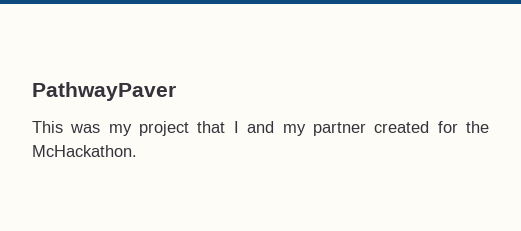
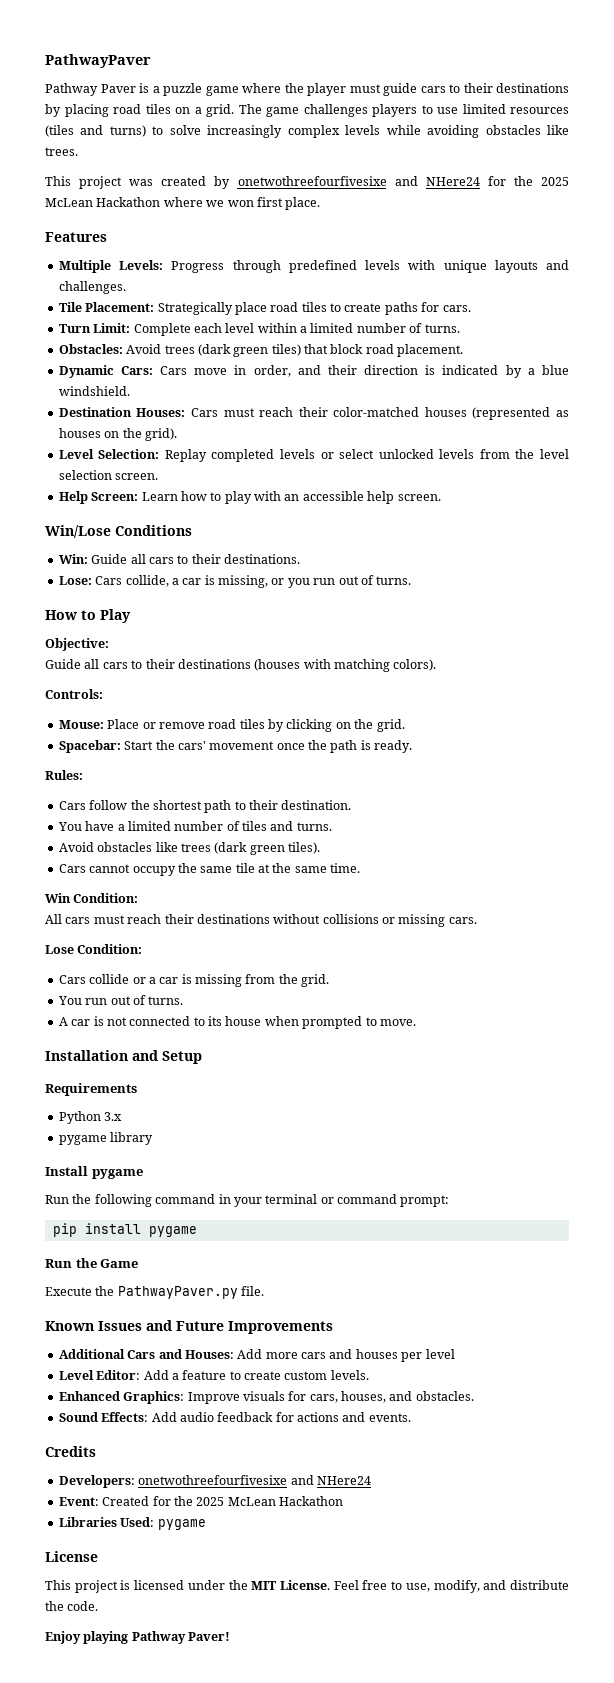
[32,121,490,136] [32,145,137,157] This was my project that I and my partner created for the McHackathon. -> [45,83,569,96] [45,104,569,117] [45,125,569,138] [45,147,78,156] [45,176,570,189] [45,197,321,210] [45,232,107,242] [58,260,569,273] [58,281,126,294] [58,302,471,315] [58,323,460,336] [58,344,464,357] [58,365,569,378] [58,386,130,396] [58,407,569,420] [58,428,177,441] [58,449,569,462] [58,470,159,480] [58,491,441,504] [45,525,192,538] [58,554,300,564] [58,575,412,588] [45,609,131,623] [45,638,109,651] [45,659,437,672] [45,689,103,699] [58,719,405,732] [58,740,413,753] [45,770,83,780] [58,800,352,813] [57,821,332,831] [58,842,320,855] [58,863,361,876] [45,893,139,903] [45,914,477,927] [45,944,143,954] [58,974,330,987] [57,995,184,1005] [58,1016,416,1029] [45,1050,202,1064] [45,1083,137,1096] [58,1111,123,1124] [58,1132,154,1145] [45,1166,143,1179] [45,1194,450,1207] [52,1223,197,1237] [45,1258,139,1268] [45,1286,265,1299] [45,1320,333,1334] [58,1349,455,1362] [58,1370,369,1380] [58,1391,474,1404] [58,1412,411,1422] [45,1446,96,1457] [58,1475,371,1488] [58,1496,343,1506] [58,1517,206,1530] [45,1551,98,1562] [45,1580,569,1593] [45,1601,99,1611] [45,1631,231,1644] Pathway Paver is a puzzle game where the player must guide cars to their destinations by placing road tiles on a grid. The game challenges players to use limited resources (tiles and turns) to solve increasingly complex levels while avoiding obstacles like trees. // This project was created by onetwothreefourfivesixe and NHere24 for the 2025 McLean Hackathon where we won first place. // Features // Multiple Levels: Progress through predefined levels with unique layouts and challenges. // Tile Placement: Strategically place road tiles to create paths for cars. // Turn Limit: Complete each level within a limited number of turns. // Obstacles: Avoid trees (dark green tiles) that block road placement. // Dynamic Cars: Cars move in order, and their direction is indicated by a blue windshield. // Destination Houses: Cars must reach their color-matched houses (represented as houses on the grid). // Level Selection: Replay completed levels or select unlocked levels from the level selection screen. // Help Screen: Learn how to play with an accessible help screen. // Win/Lose Conditions // Win: Guide all cars to their destinations. // Lose: Cars collide, a car is missing, or you run out of turns. // How to Play // Objective: // Guide all cars to their destinations (houses with matching colors). // Controls: // Mouse: Place or remove road tiles by clicking on the grid. // Spacebar: Start the cars' movement once the path is ready. // Rules: // Cars follow the shortest path to their destination. // You have a limited number of tiles and turns. // Avoid obstacles like trees (dark green tiles). // Cars cannot occupy the same tile at the same time. // Win Condition: // All cars must reach their destinations without collisions or missing cars. // Lose Condition: // Cars collide or a car is missing from the grid. // You run out of turns. // A car is not connected to its house when prompted to move. // Installation and Setup // Requirements // Python 3.x // pygame library // Install pygame // Run the following command in your terminal or command prompt: // pip install pygame // Run the Game // Execute the PathwayPaver.py file. // Known Issues and Future Improvements // Additional Cars and Houses: Add more cars and houses per level // Level Editor: Add a feature to create custom levels. // Enhanced Graphics: Improve visuals for cars, houses, and obstacles. // Sound Effects: Add audio feedback for actions and events. // Credits // Developers: onetwothreefourfivesixe and NHere24 // Event: Created for the 2025 McLean Hackathon // Libraries Used: pygame // License // This project is licensed under the MIT License. Feel free to use, modify, and distribute the code. // Enjoy playing Pathway Paver!

